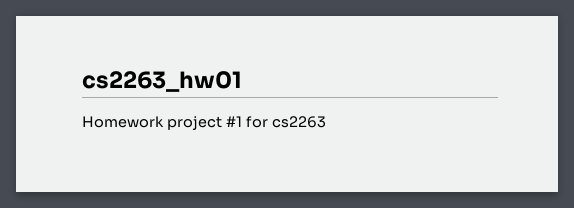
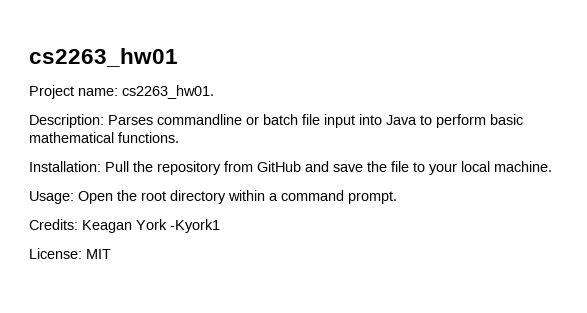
[82,116,326,130] Homework project #1 for cs2263 -> [29,85,214,99] [29,114,523,128] [29,132,179,143] [29,161,552,175] [29,190,397,204] [29,219,220,233] [29,248,111,259] Project name: cs2263_hw01. // Description: Parses commandline or batch file input into Java to perform basic mathematical functions. // Installation: Pull the repository from GitHub and save the file to your local machine. // Usage: Open the root directory within a command prompt. // Credits: Keagan York -Kyork1 // License: MIT

